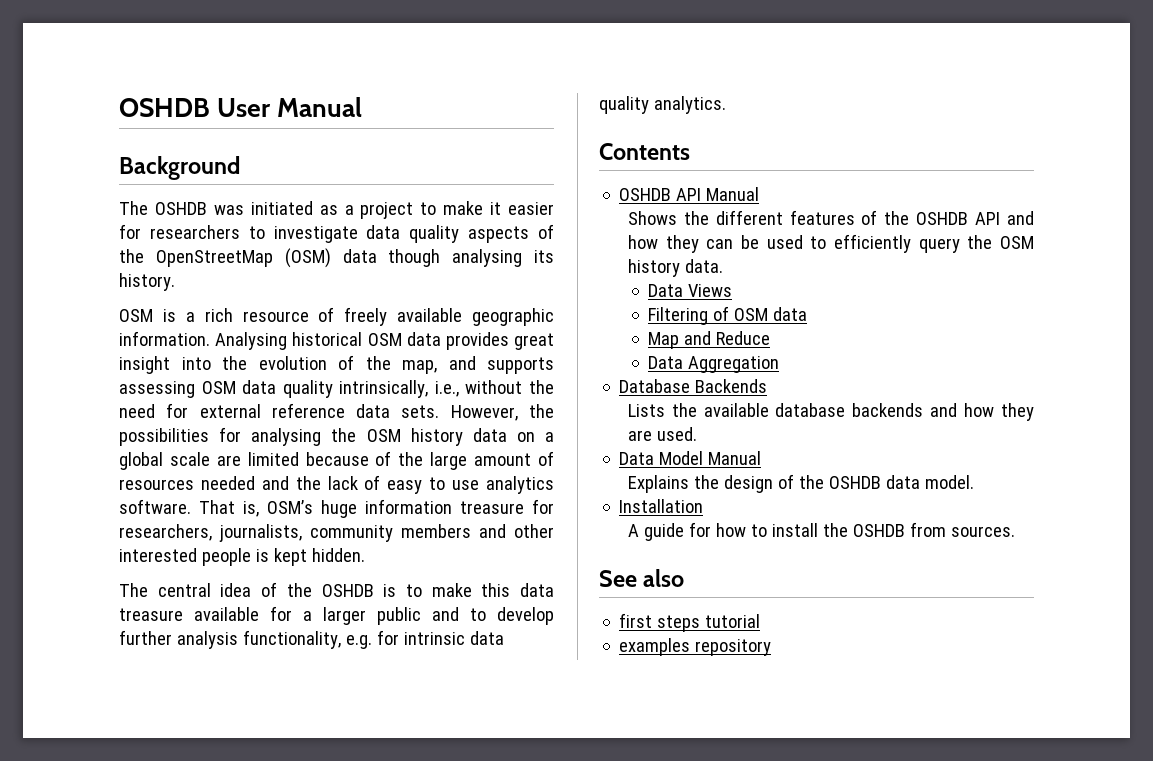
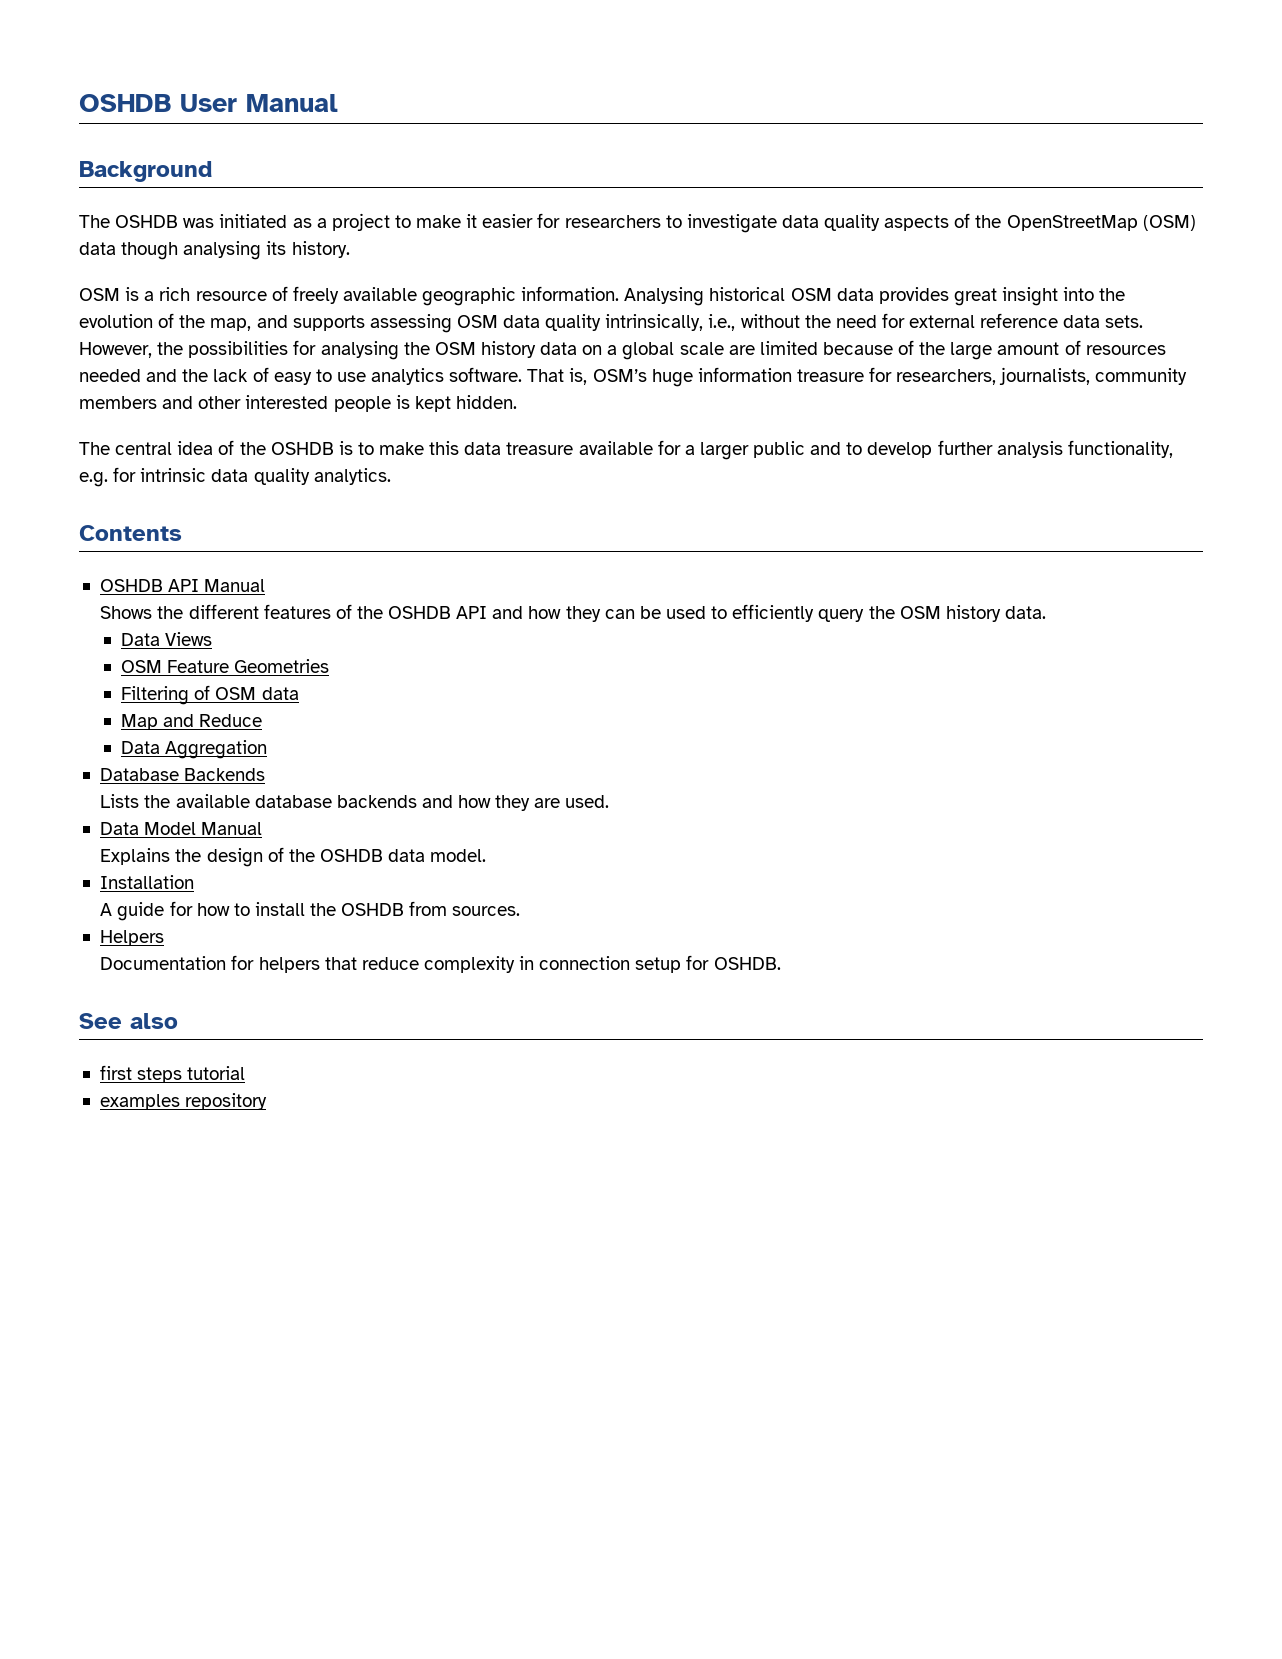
(733, 290) none -> [121,659,330,673] // OSM Feature Geometries
(1015, 531) none -> [99,930,164,946] [100,955,781,973] // Helpers // Documentation for helpers that reduce complexity in connection setup for OSHDB.

